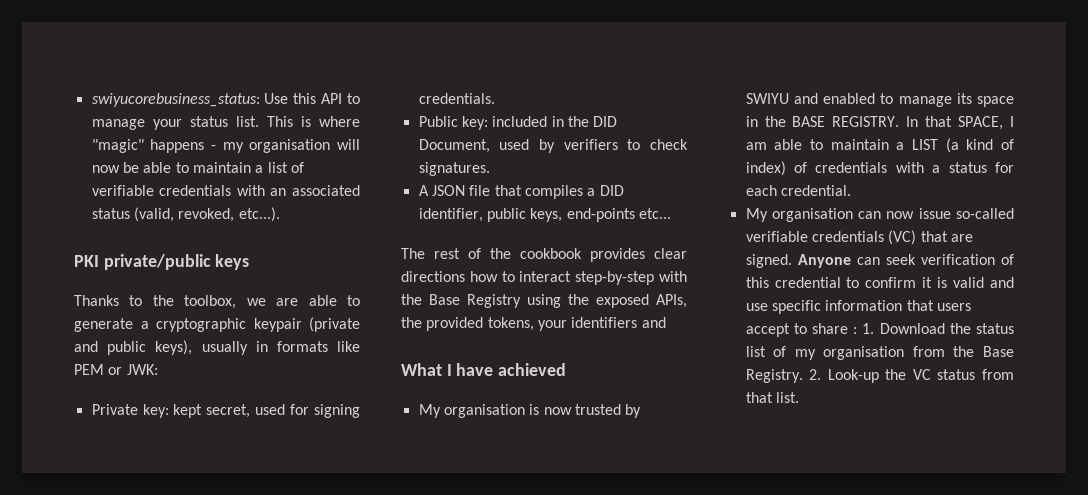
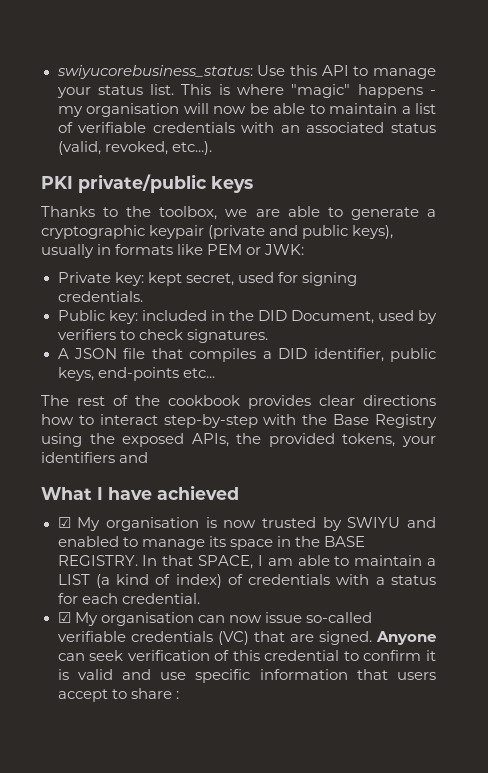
(567, 369) none -> [57,517,71,528] ☑
(851, 190) none -> [57,612,71,623] ☑
[862,323,1014,334] [745,346,1014,360] [745,369,1014,383] [745,392,799,403] 1. Download the status list of my organisation from the Base Registry. 2. Look-up the VC status from that list. -> (179, 695) none

